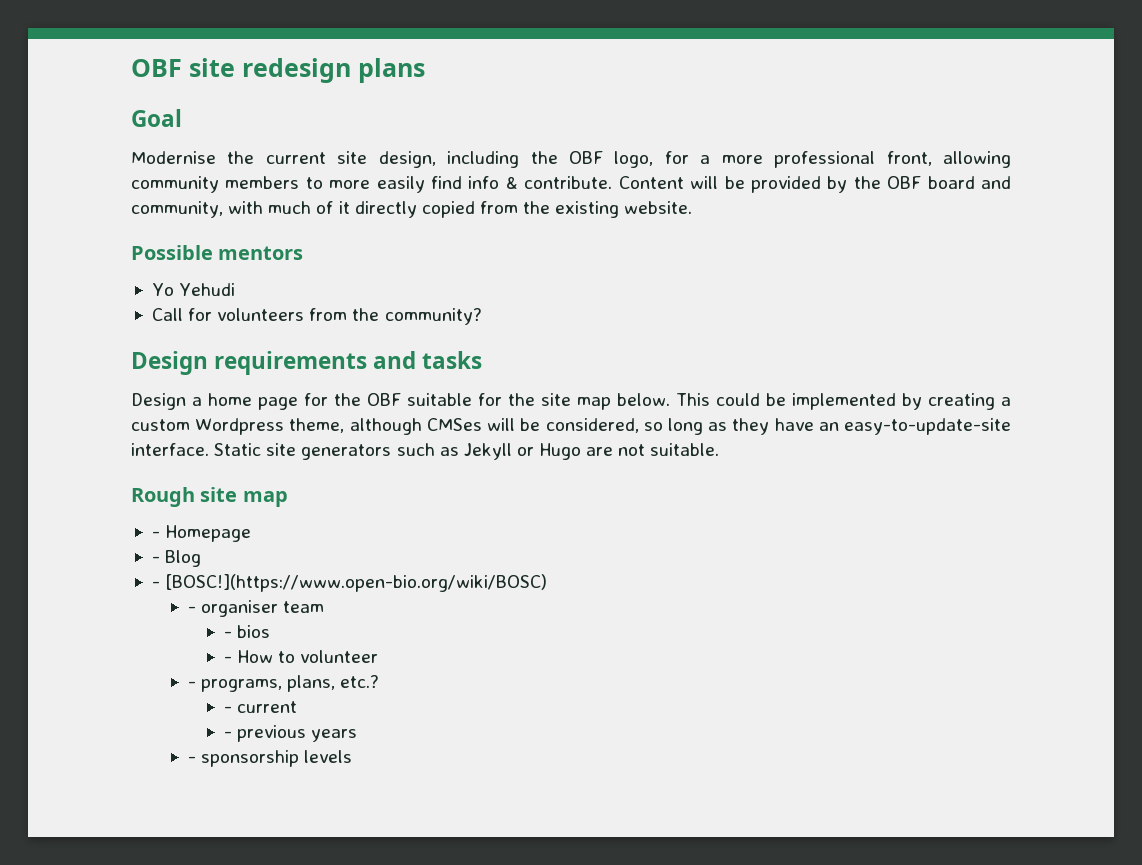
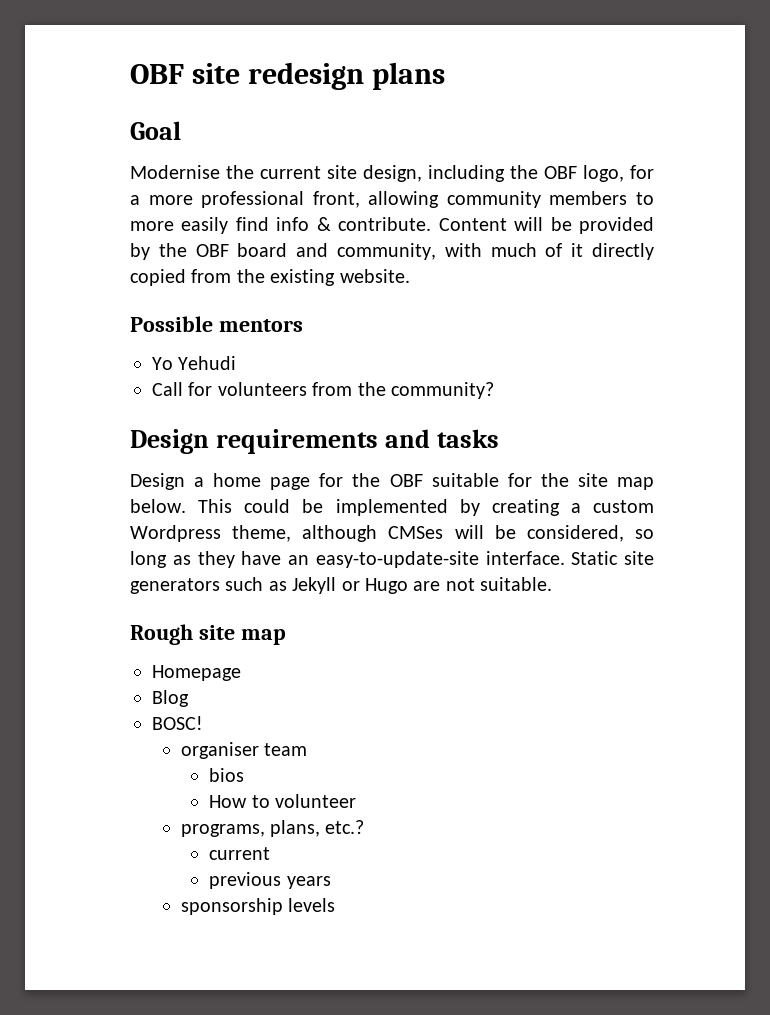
[151,531,160,538] - -> (286, 637) none
[151,556,160,563] - -> (241, 673) none
[151,574,548,592] [187,606,196,613] - [BOSC!](https://www.open-bio.org/wiki/BOSC) // - -> [152,716,203,730] BOSC! //
[223,631,232,638] - -> (307, 749) none
[223,656,232,663] - -> (245, 775) none
[187,681,196,688] - -> (356, 801) none
[223,706,232,713] - -> (365, 827) none
[223,731,232,738] - -> (271, 853) none
[187,756,196,763] - -> (331, 882) none

